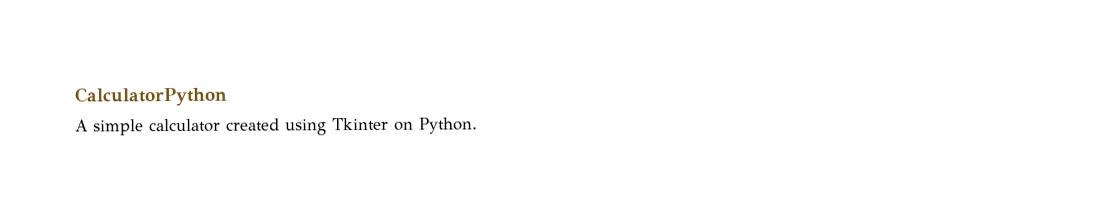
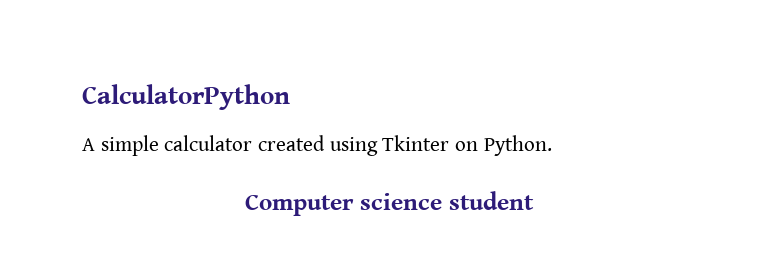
(478, 125) none -> [245,191,534,216] // Computer science student

